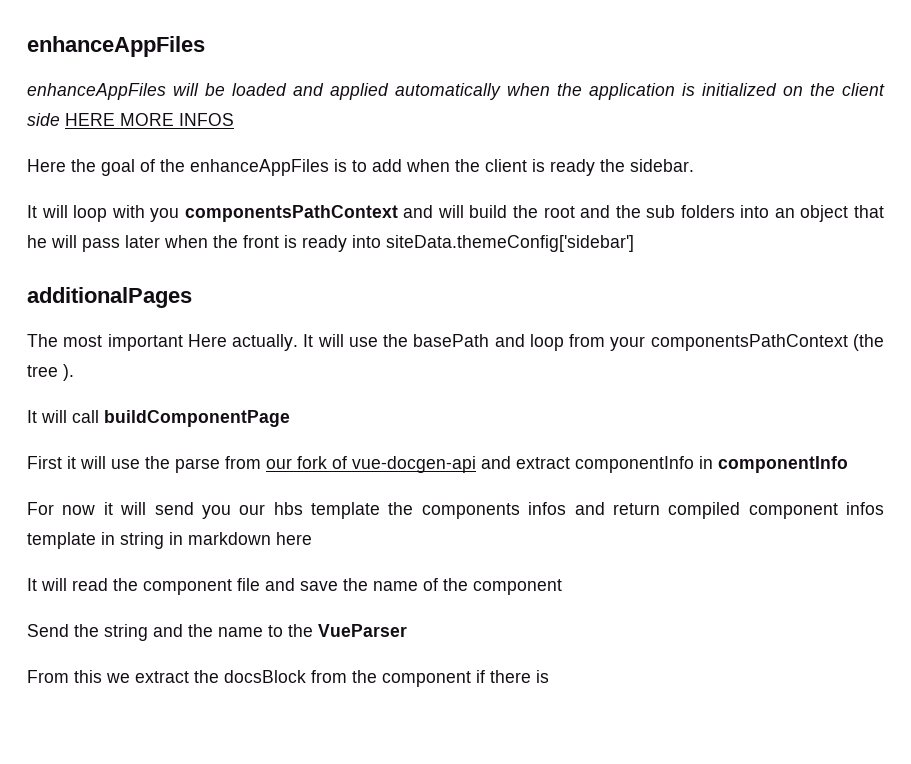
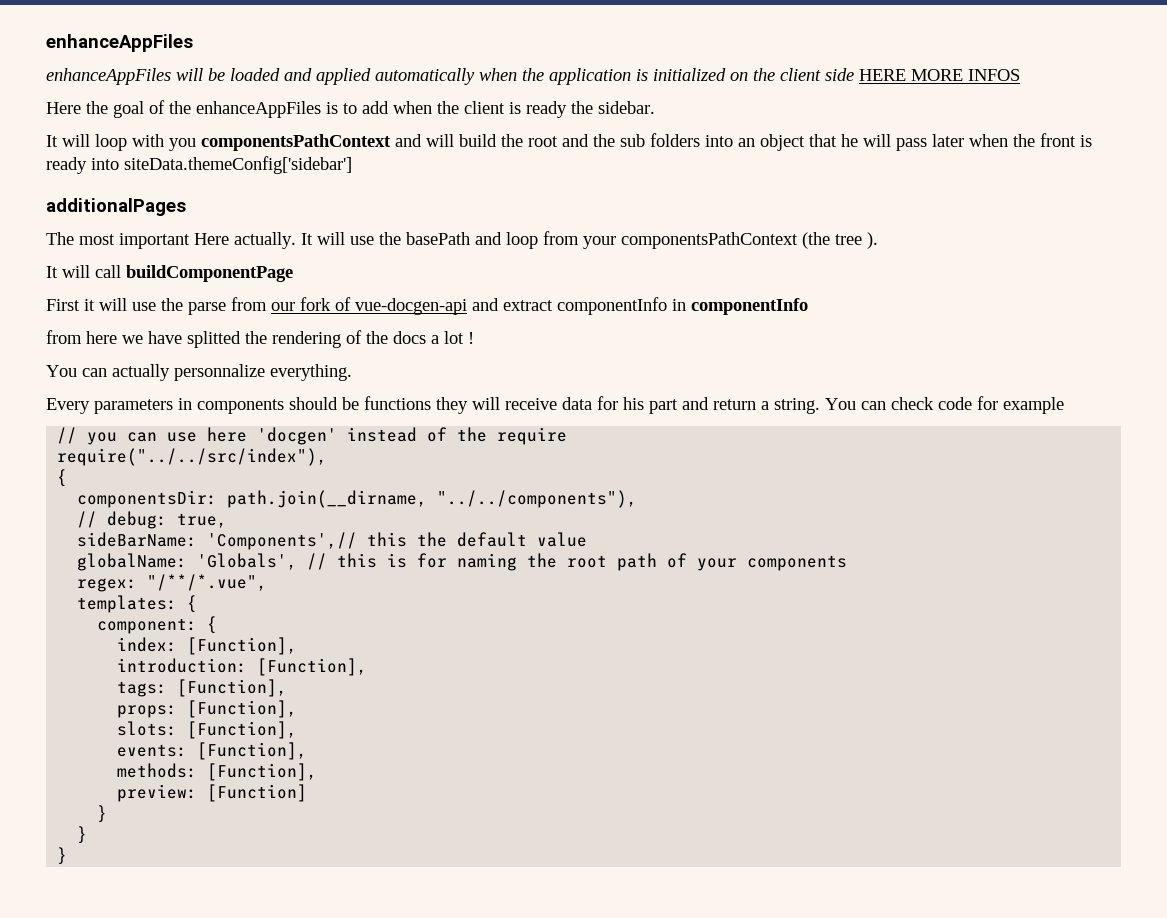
[27,502,884,519] [27,532,312,549] [27,578,562,595] [27,624,407,641] [27,670,549,687] For now it will send you our hbs template the components infos and return compiled component infos template in string in markdown here // It will read the component file and save the name of the component // Send the string and the name to the VueParser // From this we extract the docsBlock from the component if there is -> [46,330,474,348] [46,364,352,381] [46,396,1064,414] [57,427,568,445] [57,448,328,466] [57,469,68,487] [77,490,638,508] [77,511,228,529] [77,532,588,550] [77,553,848,571] [77,574,268,592] [77,595,198,613] [97,616,218,634] [117,637,298,655] [117,658,368,676] [117,679,288,697] [117,700,298,718] [117,721,298,739] [117,742,308,760] [117,763,318,781] [117,784,308,802] [97,805,108,823] [77,826,88,844] [57,847,68,865] from here we have splitted the rendering of the docs a lot ! // You can actually personnalize everything. // Every parameters in components should be functions they will receive data for his part and return a string. You can check code for example // // you can use here 'docgen' instead of the require // require("../../src/index"), // { // componentsDir: path.join(__dirname, "../../components"), // // debug: true, // sideBarName: 'Components',// this the default value // globalName: 'Globals', // this is for naming the root path of your components // regex: "/**/*.vue", // templates: { // component: { // index: [Function], // introduction: [Function], // tags: [Function], // props: [Function], // slots: [Function], // events: [Function], // methods: [Function], // preview: [Function] // } // } // }

